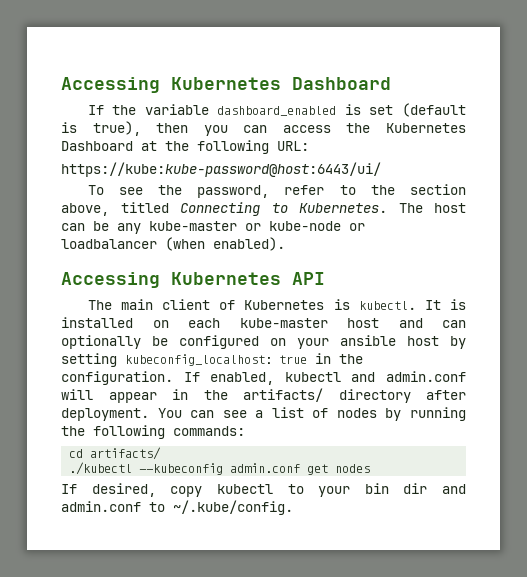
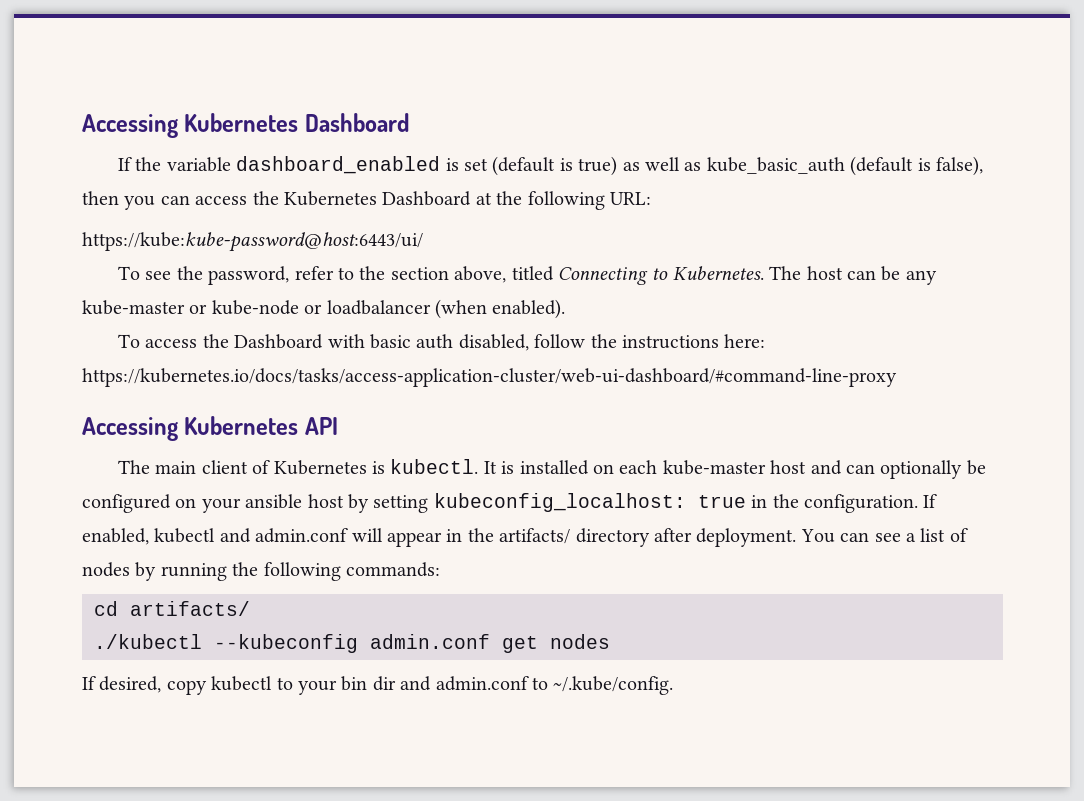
[92,121,141,136] true), -> [578,156,983,176] true) as well as kube_basic_auth (default is false),
(285, 244) none -> [117,334,766,351] [82,368,897,387] // To access the Dashboard with basic auth disabled, follow the instructions here: https://kubernetes.io/docs/tasks/access-application-cluster/web-ui-dashboard/#command-line-proxy

